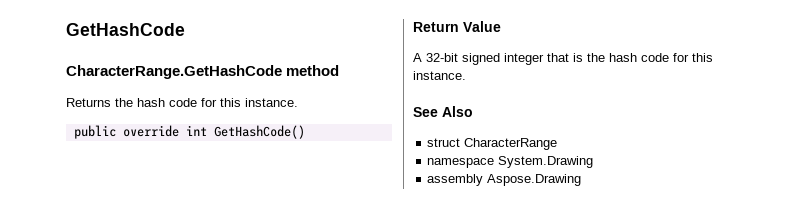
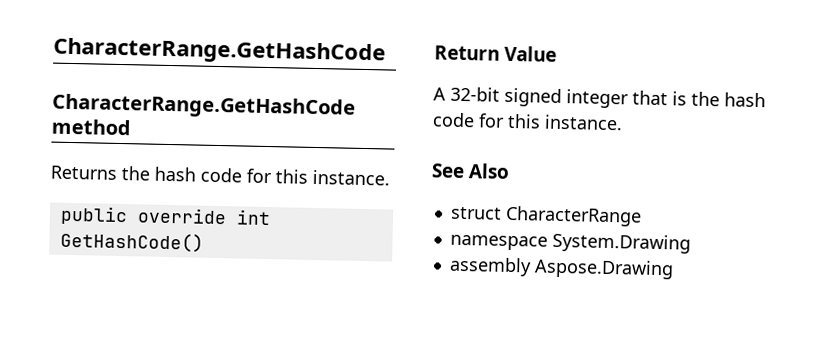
[66,23,185,36] GetHashCode -> [53,37,386,66] CharacterRange.GetHashCode

